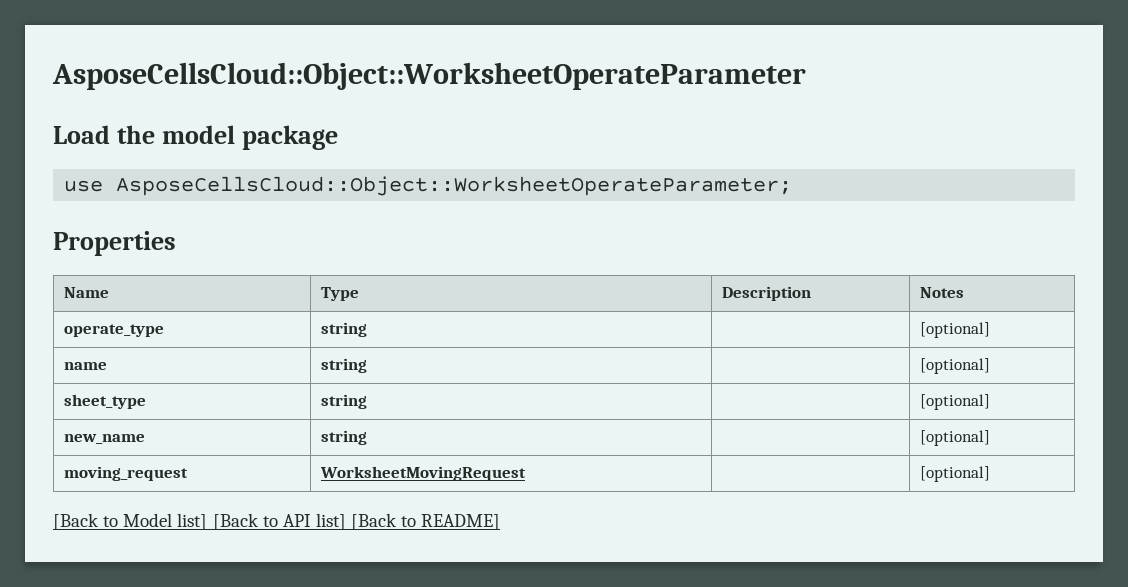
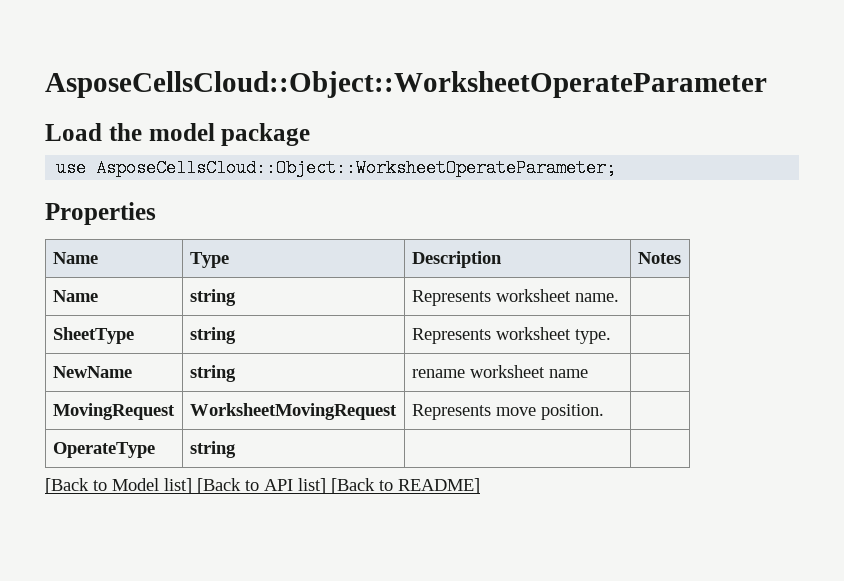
[64,324,165,337] [321,322,368,337] [920,322,991,338] [64,362,108,370] [321,358,368,373] [920,358,991,374] [64,394,147,409] [321,394,368,409] [920,394,991,410] [64,434,146,444] [321,430,368,445] [920,430,991,446] [64,466,189,481] [320,466,527,481] [920,466,991,482] operate_type | string | | [optional] // name | string | | [optional] // sheet_type | string | | [optional] // new_name | string | | [optional] // moving_request | WorksheetMovingRequest | | [optional] -> [52,290,98,302] [189,289,236,306] [411,289,619,306] [52,327,134,344] [189,327,236,344] [411,327,611,344] [52,366,132,378] [189,365,236,382] [411,365,588,378] [52,403,175,420] [189,403,397,420] [411,404,604,420] [52,442,155,458] [189,441,236,458] Name | string | Represents worksheet name. | // SheetType | string | Represents worksheet type. | // NewName | string | rename worksheet name | // MovingRequest | WorksheetMovingRequest | Represents move position. | // OperateType | string | |

